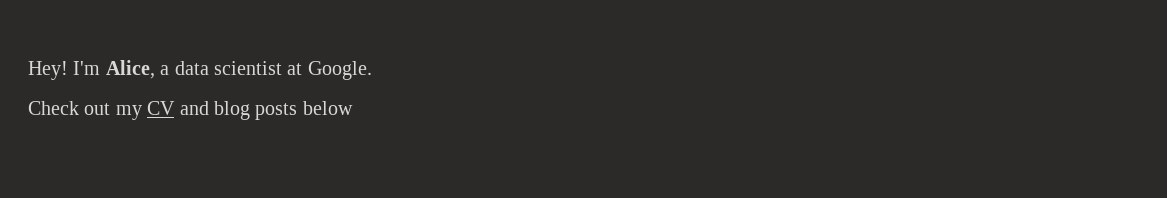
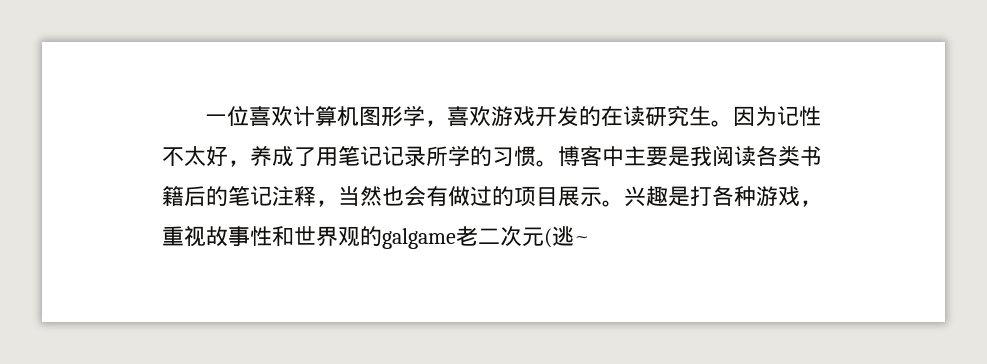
[28,60,372,80] [28,101,353,120] Hey! I'm Alice, a data scientist at Google. // Check out my CV and blog posts below -> [204,105,821,127] [162,145,822,167] [162,186,822,207] [162,226,590,249] 一位喜欢计算机图形学，喜欢游戏开发的在读研究生。因为记性不太好，养成了用笔记记录所学的习惯。博客中主要是我阅读各类书籍后的笔记注释，当然也会有做过的项目展示。兴趣是打各种游戏，重视故事性和世界观的galgame老二次元(逃~

